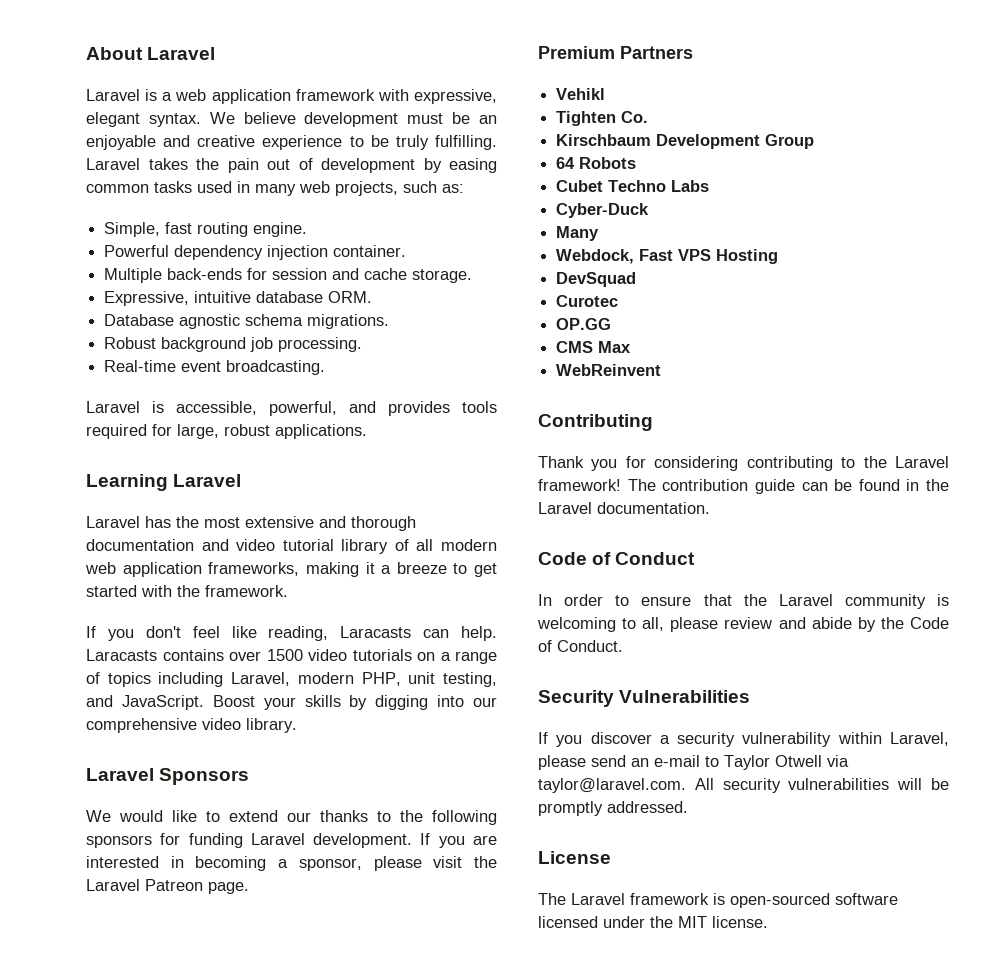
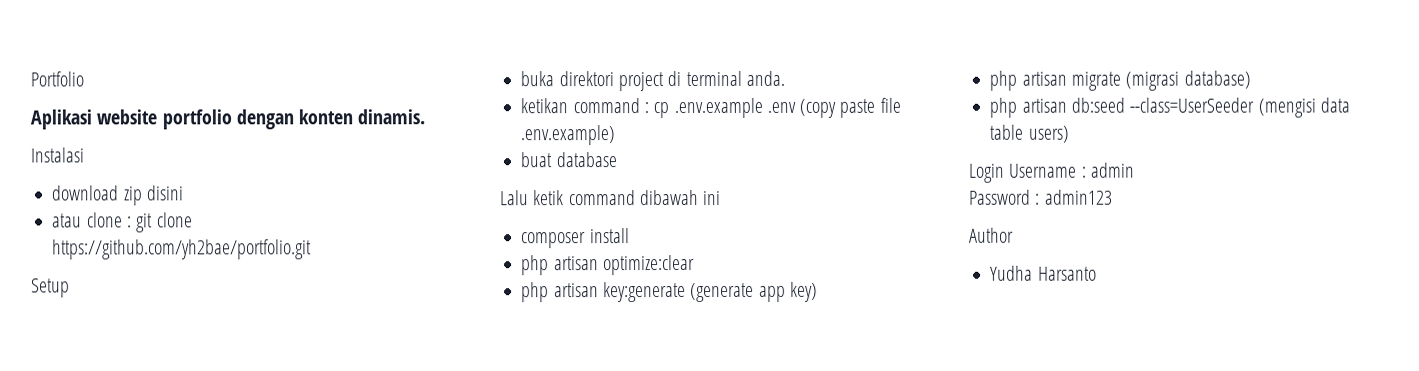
[86,47,216,60] [86,89,497,104] [86,112,497,127] [86,135,498,150] [86,158,497,173] [86,181,464,196] [104,222,308,237] [104,245,407,260] [104,268,473,283] [104,291,373,306] [104,314,390,329] [104,337,363,352] [104,360,326,375] [86,401,497,416] [86,424,367,439] [86,474,242,491] [86,516,416,531] [86,539,497,554] [85,562,497,577] [86,585,288,597] [86,626,497,641] [86,649,497,664] [86,672,498,687] [86,695,497,710] [86,718,297,733] [86,768,250,785] [86,810,497,825] [86,833,497,848] [86,856,498,871] [86,879,249,894] [538,46,693,59] [556,88,606,100] [556,111,649,126] [556,134,815,149] [556,157,637,169] [556,180,710,192] [556,203,650,218] [556,226,600,241] [556,249,779,264] [556,272,637,287] [556,295,619,307] [556,318,612,330] [556,341,632,353] [556,364,662,376] [538,414,653,431] [538,456,949,471] [538,479,949,494] [538,502,710,514] [538,552,696,565] [538,594,949,609] [537,617,949,632] [538,640,623,652] [538,690,751,707] [538,732,949,747] [538,755,849,770] [538,778,949,793] [538,801,688,816] [538,851,611,864] [538,893,898,908] [538,916,768,928] About Laravel // Laravel is a web application framework with expressive, elegant syntax. We believe development must be an enjoyable and creative experience to be truly fulfilling. Laravel takes the pain out of development by easing common tasks used in many web projects, such as: // Simple, fast routing engine. // Powerful dependency injection container. // Multiple back-ends for session and cache storage. // Expressive, intuitive database ORM. // Database agnostic schema migrations. // Robust background job processing. // Real-time event broadcasting. // Laravel is accessible, powerful, and provides tools required for large, robust applications. // Learning Laravel // Laravel has the most extensive and thorough documentation and video tutorial library of all modern web application frameworks, making it a breeze to get started with the framework. // If you don't feel like reading, Laracasts can help. Laracasts contains over 1500 video tutorials on a range of topics including Laravel, modern PHP, unit testing, and JavaScript. Boost your skills by digging into our comprehensive video library. // Laravel Sponsors // We would like to extend our thanks to the following sponsors for funding Laravel development. If you are interested in becoming a sponsor, please visit the Laravel Patreon page. // Premium Partners // Vehikl // Tighten Co. // Kirschbaum Development Group // 64 Robots // Cubet Techno Labs // Cyber-Duck // Many // Webdock, Fast VPS Hosting // DevSquad // Curotec // OP.GG // CMS Max // WebReinvent // Contributing // Thank you for considering contributing to the Laravel framework! The contribution guide can be found in the Laravel documentation. // Code of Conduct // In order to ensure that the Laravel community is welcoming to all, please review and abide by the Code of Conduct. // Security Vulnerabilities // If you discover a security vulnerability within Laravel, please send an e-mail to Taylor Otwell via taylor@laravel.com. All security vulnerabilities will be promptly addressed. // License // The Laravel framework is open-sourced software licensed under the MIT license. -> [30,71,84,87] [30,109,426,130] [30,147,84,163] [51,185,184,206] [52,212,193,233] [52,239,313,260] [31,278,70,298] [520,70,785,92] [520,97,901,119] [520,125,616,146] [520,152,617,168] [500,190,722,206] [521,228,630,249] [521,255,695,276] [521,281,818,303] [989,70,1251,91] [989,97,1350,118] [989,124,1069,143] [968,162,1134,183] [969,189,1113,205] [969,227,1014,243] [990,265,1097,281] Portfolio // Aplikasi website portfolio dengan konten dinamis. // Instalasi // download zip disini // atau clone : git clone https://github.com/yh2bae/portfolio.git // Setup // buka direktori project di terminal anda. // ketikan command : cp .env.example .env (copy paste file .env.example) // buat database // Lalu ketik command dibawah ini // composer install // php artisan optimize:clear // php artisan key:generate (generate app key) // php artisan migrate (migrasi database) // php artisan db:seed --class=UserSeeder (mengisi data table users) // Login Username : admin // Password : admin123 // Author // Yudha Harsanto

